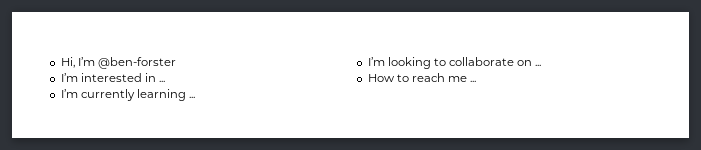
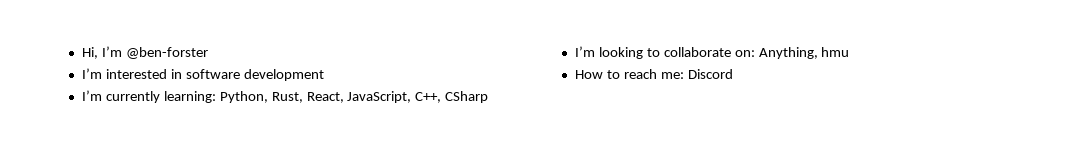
[158,80,165,82] ... -> [185,69,324,81] software development
[136,89,195,101] learning ... -> [163,91,489,103] learning: Python, Rust, React, JavaScript, C++, CSharp
[517,60,542,66] on ... -> [734,47,850,59] on: Anything, hmu
[447,76,477,82] me ... -> [660,69,733,79] me: Discord

